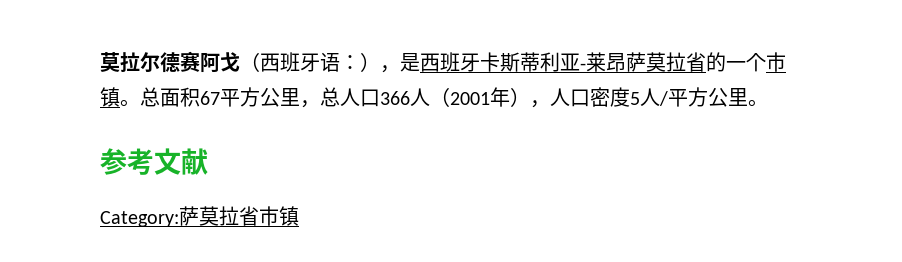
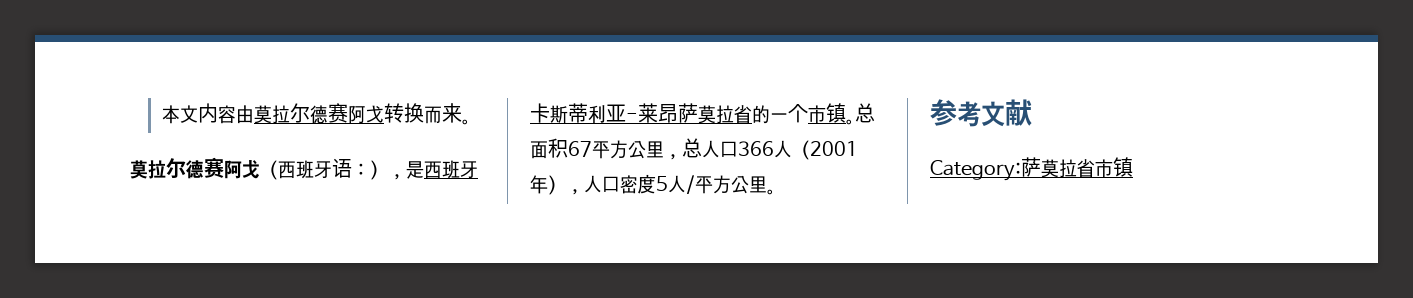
(100, 62) none -> [162,103,472,125] 本文内容由莫拉尔德赛阿戈转换而来。 //

